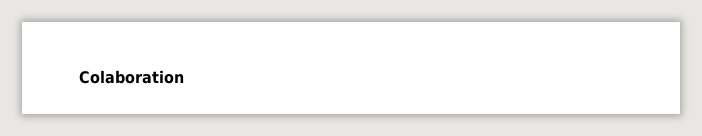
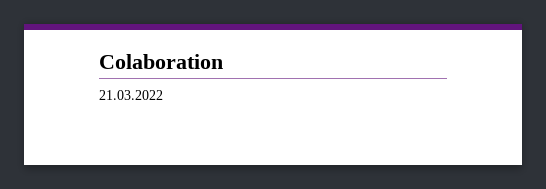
(184, 77) none -> [99,90,163,100] // 21.03.2022

